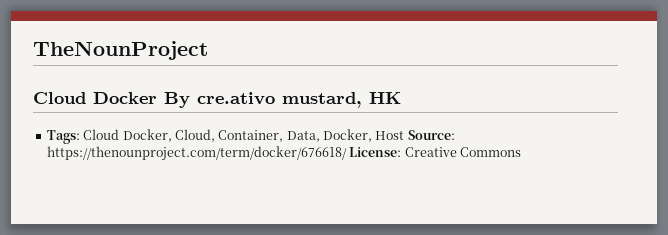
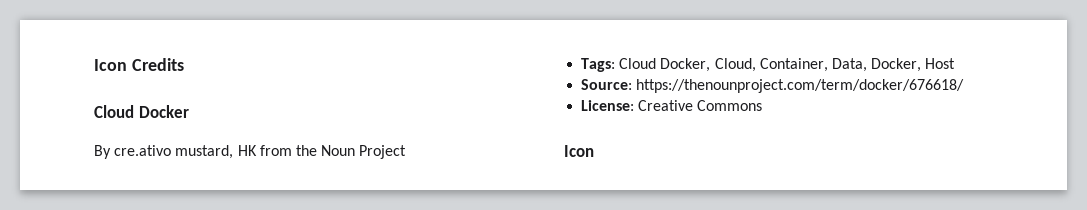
[33,41,208,60] TheNounProject -> [94,58,184,71] Icon Credits
(157, 98) none -> (189, 111) //
(401, 98) none -> [259,145,407,159] from the Noun Project
(405, 135) none -> (956, 63) //
(347, 153) none -> (965, 86) //
(521, 152) none -> [564,145,594,157] // Icon

